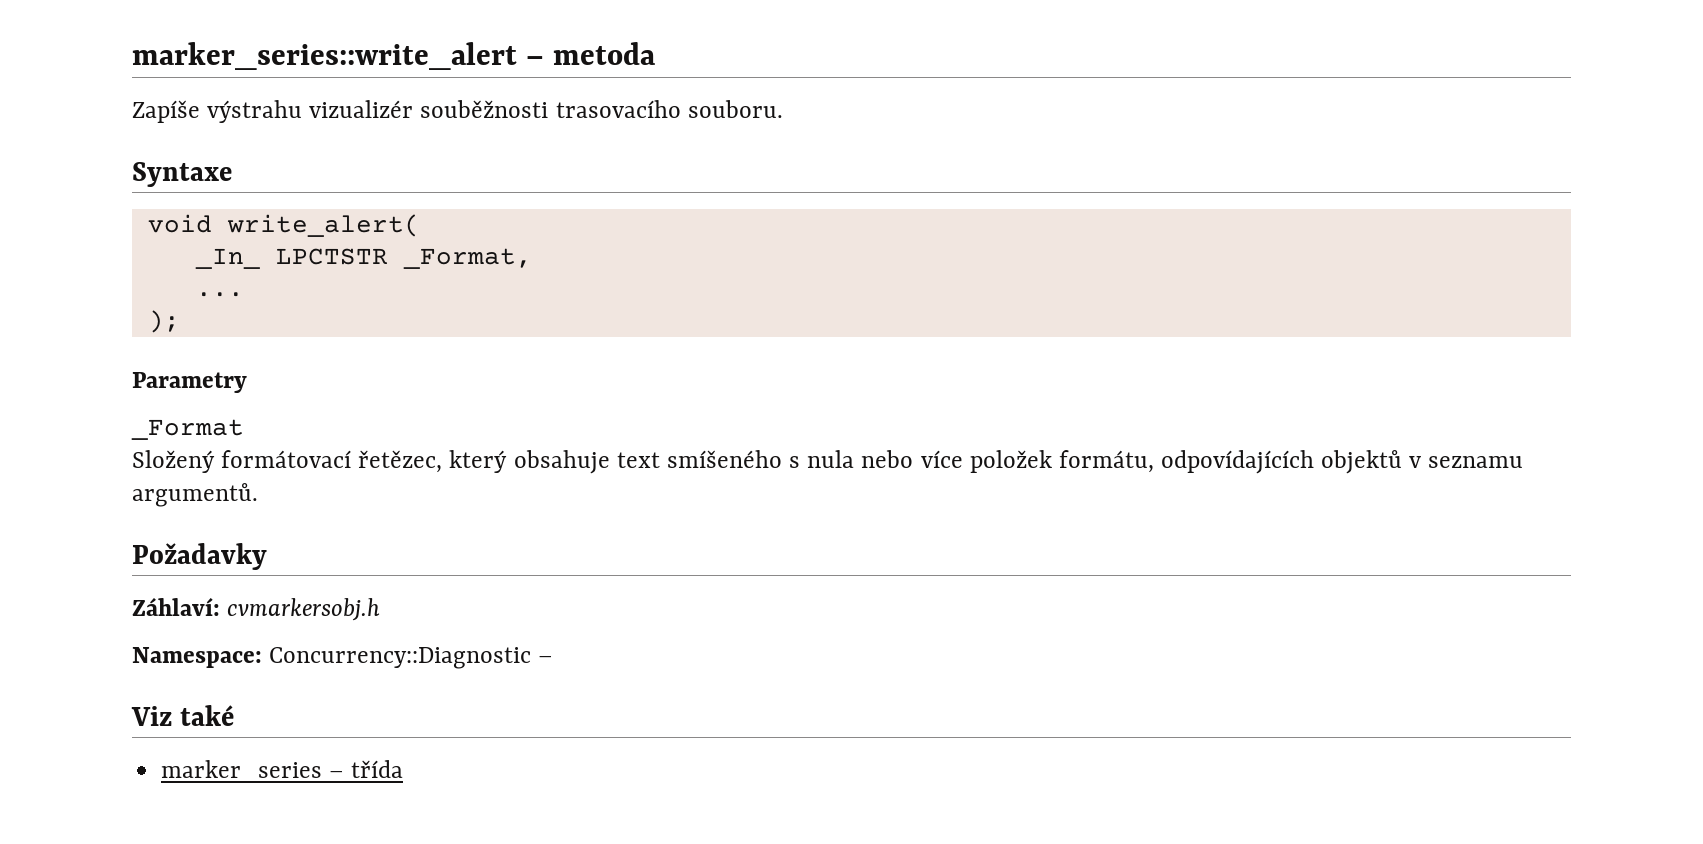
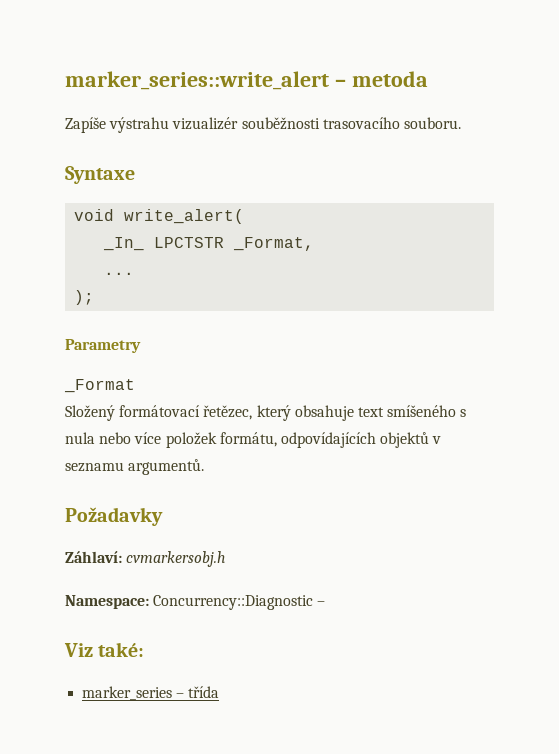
[180,705,235,726] také -> [98,642,145,657] také:

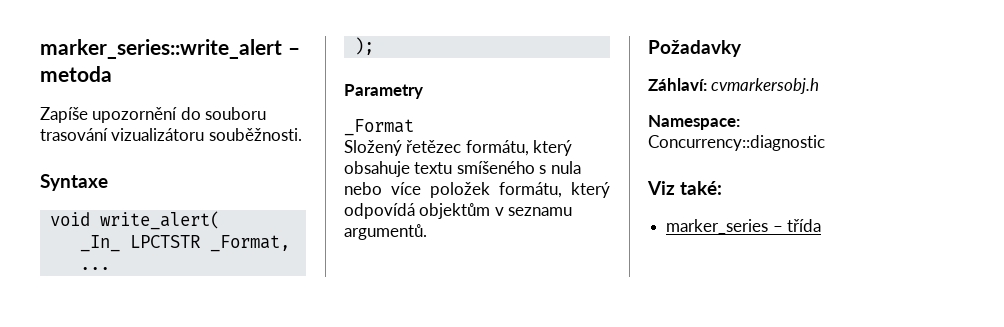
[109,117,461,133] výstrahu vizualizér souběžnosti trasovacího souboru. -> [92,107,267,123] [40,128,302,141] upozornění do souboru trasování vizualizátoru souběžnosti.
[119,405,253,420] formátovací řetězec, -> [406,140,529,156] řetězec formátu,
[357,407,384,417] text -> [414,162,453,174] textu
[280,432,430,448] odpovídajících objektů -> [571,182,610,198] [344,203,491,219] který odpovídá objektům
[153,595,326,610] Concurrency::Diagnostic – -> [648,135,825,151] Concurrency::diagnostic

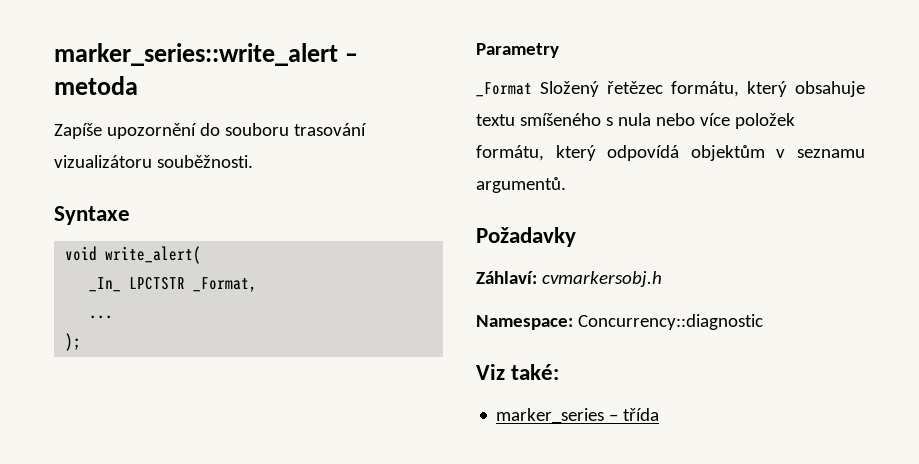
(414, 127) // -> (532, 89) none

